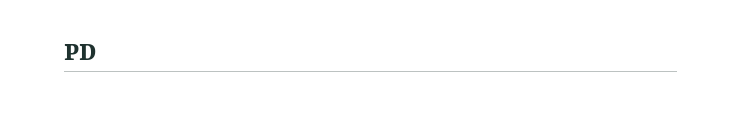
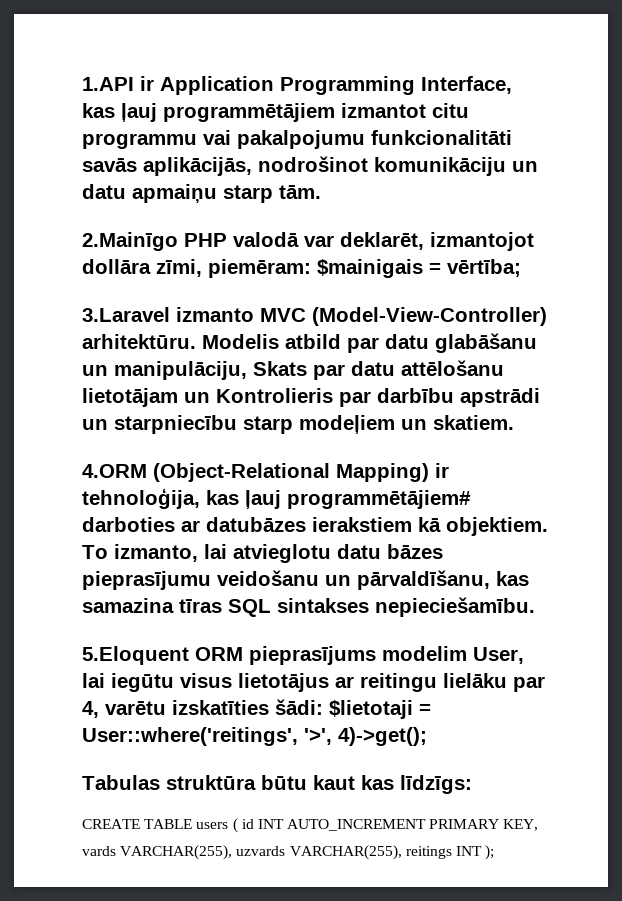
[64,44,96,60] PD -> [82,76,512,95] [82,103,469,122] [82,130,512,149] [82,156,538,176] [82,184,321,203] [82,232,534,251] [82,259,521,278] [82,307,547,326] [82,333,537,353] [82,360,504,380] [82,388,540,407] [82,415,514,434] [82,463,449,482] [82,488,471,509] [82,517,548,536] [82,544,443,563] [82,570,529,590] [82,597,535,617] [82,646,524,665] [82,673,545,692] [82,699,431,719] [82,727,427,746] [82,775,472,794] [82,818,539,833] [82,845,495,860] 1.API ir Application Programming Interface, kas ļauj programmētājiem izmantot citu programmu vai pakalpojumu funkcionalitāti savās aplikācijās, nodrošinot komunikāciju un datu apmaiņu starp tām. // 2.Mainīgo PHP valodā var deklarēt, izmantojot dollāra zīmi, piemēram: $mainigais = vērtība; // 3.Laravel izmanto MVC (Model-View-Controller) arhitektūru. Modelis atbild par datu glabāšanu un manipulāciju, Skats par datu attēlošanu lietotājam un Kontrolieris par darbību apstrādi un starpniecību starp modeļiem un skatiem. // 4.ORM (Object-Relational Mapping) ir tehnoloģija, kas ļauj programmētājiem# darboties ar datubāzes ierakstiem kā objektiem. To izmanto, lai atvieglotu datu bāzes pieprasījumu veidošanu un pārvaldīšanu, kas samazina tīras SQL sintakses nepieciešamību. // 5.Eloquent ORM pieprasījums modelim User, lai iegūtu visus lietotājus ar reitingu lielāku par 4, varētu izskatīties šādi: $lietotaji = User::where('reitings', '>', 4)->get(); // Tabulas struktūra būtu kaut kas līdzīgs: // CREATE TABLE users ( id INT AUTO_INCREMENT PRIMARY KEY, vards VARCHAR(255), uzvards VARCHAR(255), reitings INT );

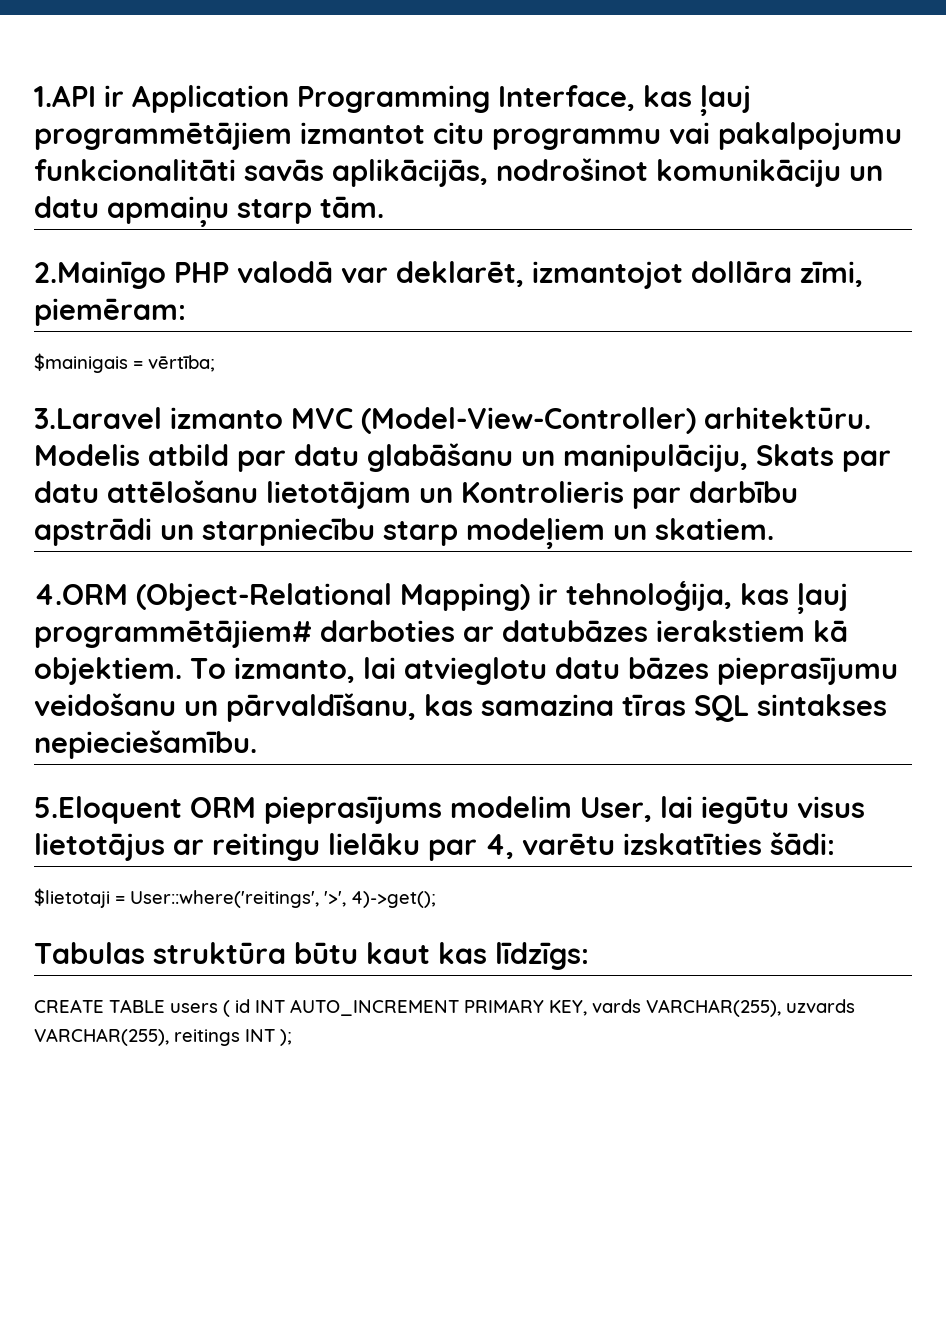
(311, 268) none -> (186, 312) //
(323, 707) none -> (835, 843) //

